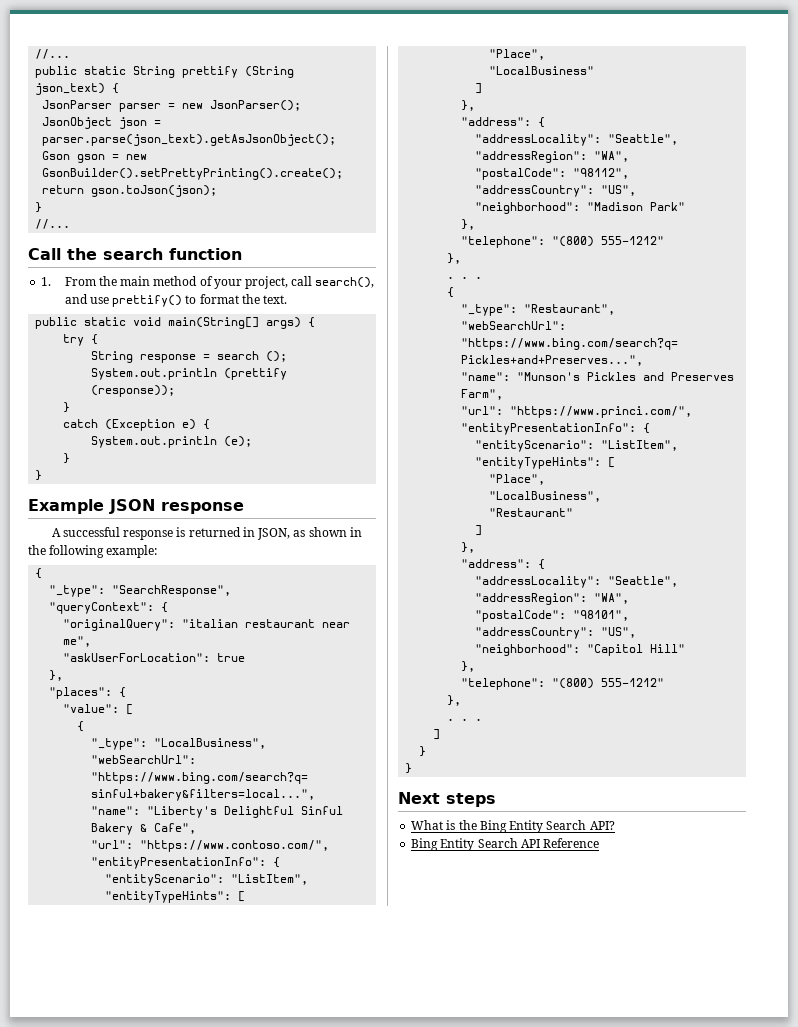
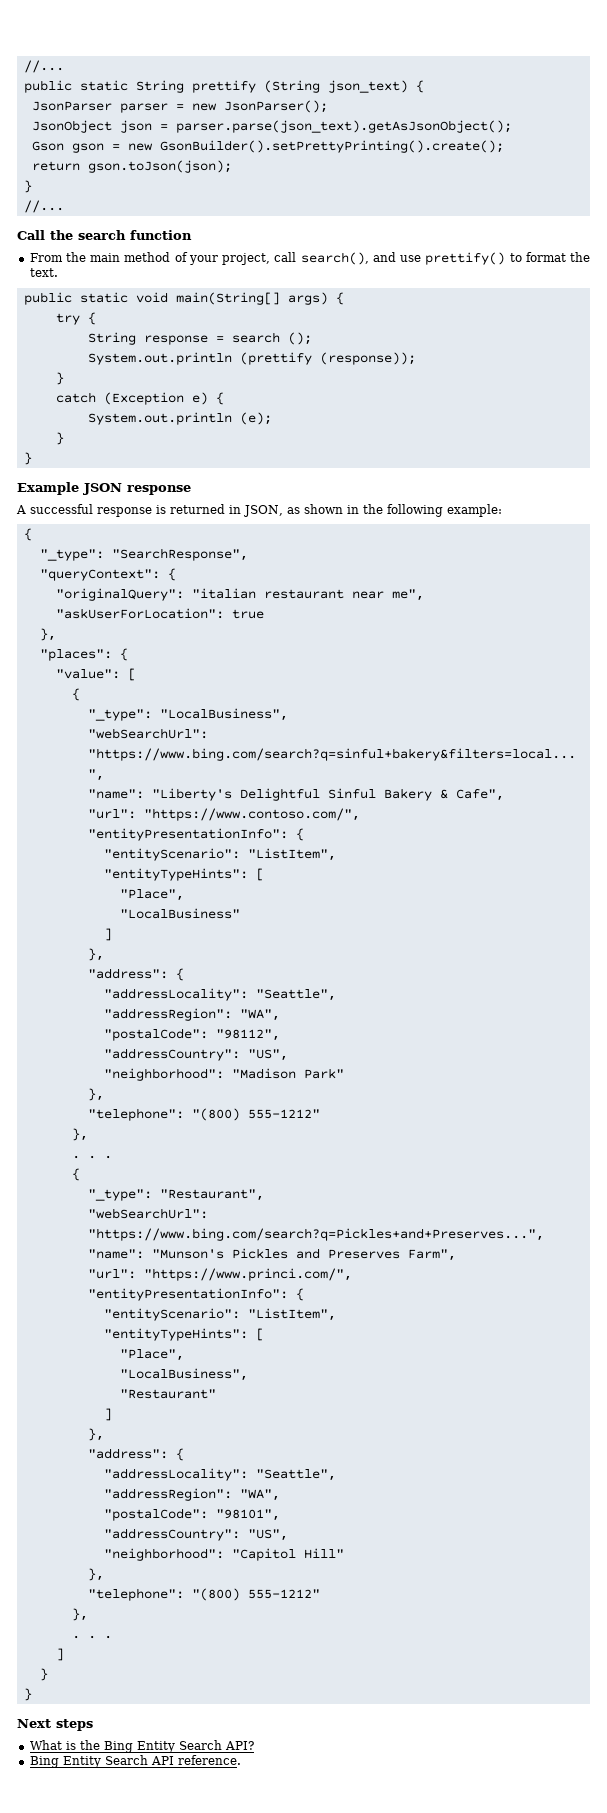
[41,277,52,286] 1. -> (192, 235) none
[543,838,600,848] Reference -> [177,1755,241,1765] reference.

